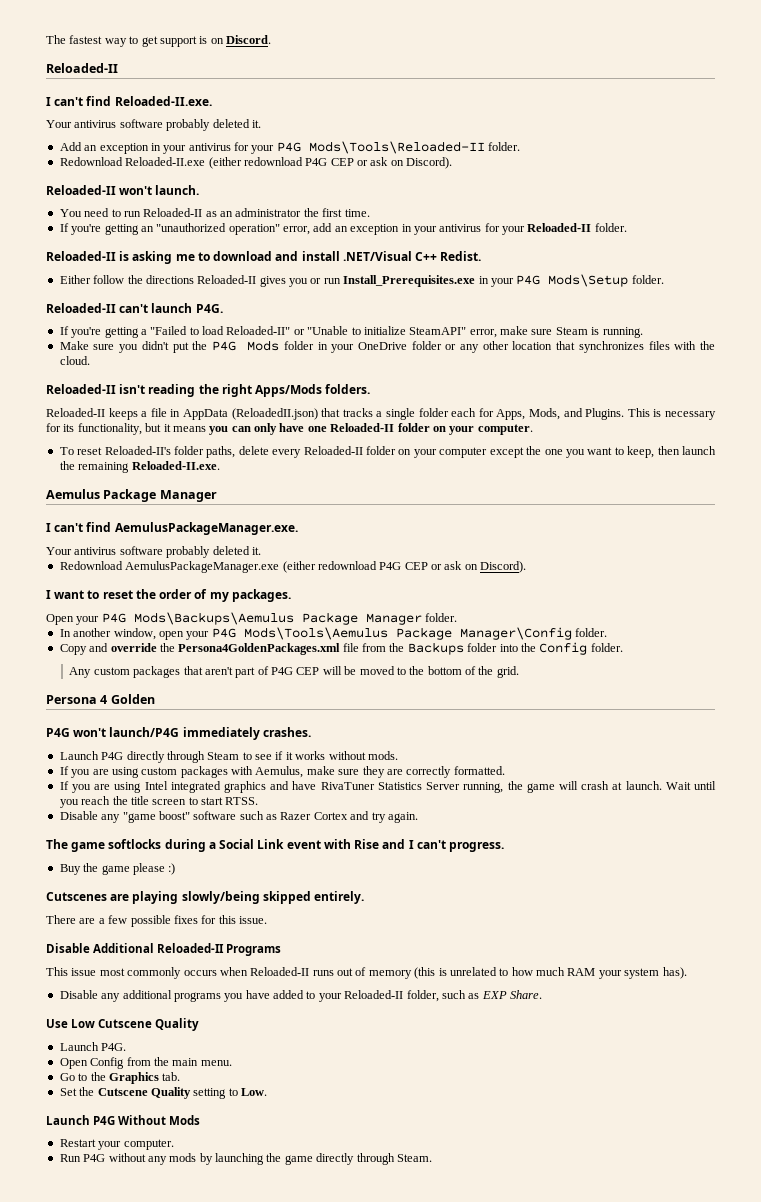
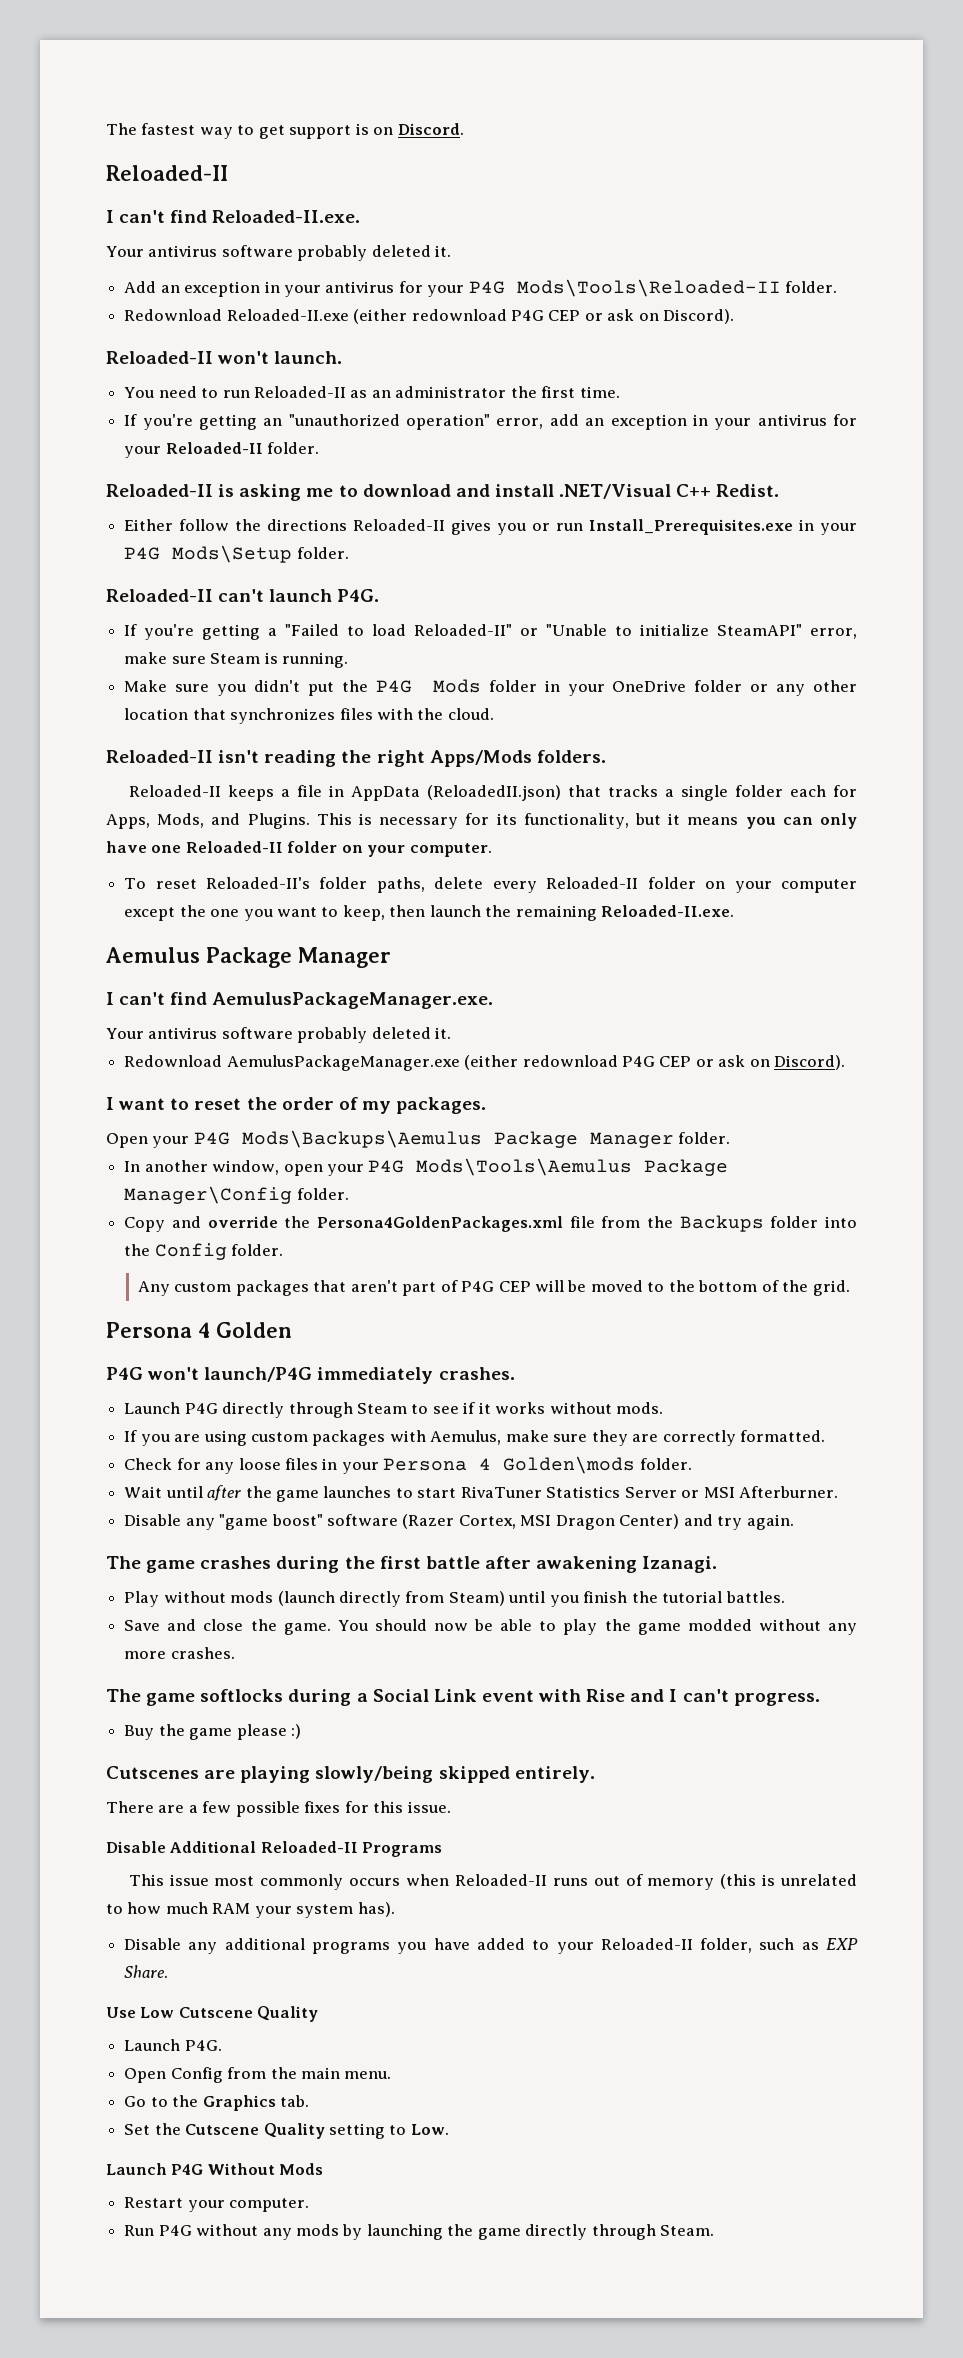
[59,781,716,793] [59,796,259,808] If you are using Intel integrated graphics and have RivaTuner Statistics Server running, the game will crash at launch. Wait until you reach the title screen to start RTSS. -> [124,1456,692,1474] [124,1485,839,1502] Check for any loose files in your Persona 4 Golden\mods folder. // Wait until after the game launches to start RivaTuner Statistics Server or MSI Afterburner.
[239,811,418,823] such as Razer Cortex and try again. -> [402,1514,794,1530] [106,1556,718,1573] [124,1591,785,1607] [124,1619,858,1635] [124,1647,235,1659] (Razer Cortex, MSI Dragon Center) and try again. // The game crashes during the first battle after awakening Izanagi. // Play without mods (launch directly from Steam) until you finish the tutorial battles. // Save and close the game. You should now be able to play the game modded without any more crashes.

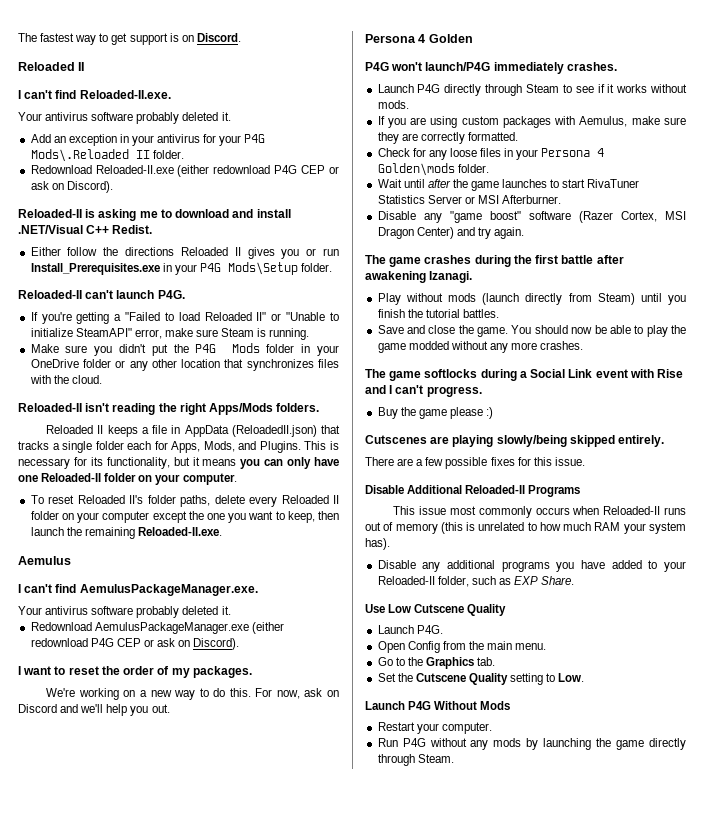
[106,165,228,181] Reloaded-II -> [18,62,85,71] Reloaded II
[516,279,781,297] Mods\Tools\Reloaded-II -> [30,149,150,162] Mods\.Reloaded II
[106,351,343,364] [124,386,620,398] [124,414,858,430] [124,442,320,458] // Reloaded-II won't launch. // You need to run Reloaded-II as an administrator the first time. // If you're getting an "unauthorized operation" error, add an exception in your antivirus for your Reloaded-II folder. -> (113, 187) none
[353,519,446,531] Reloaded-II -> [180,247,241,256] Reloaded II
[414,624,513,636] Reloaded-II" -> [204,312,267,321] Reloaded II"
[128,785,221,797] Reloaded-II -> [46,425,104,434] Reloaded II
[206,877,311,889] Reloaded-II's -> [77,495,144,504] Reloaded II's
[546,877,639,889] Reloaded-II -> [281,495,340,504] Reloaded II
[206,947,391,968] Package Manager -> (71, 560) none
[106,1130,731,1148] [124,1158,729,1176] [124,1186,349,1204] [124,1215,858,1232] [124,1243,284,1260] [137,1280,850,1296] Open your P4G Mods\Backups\Aemulus Package Manager folder. // In another window, open your P4G Mods\Tools\Aemulus Package Manager\Config folder. // Copy and override the Persona4GoldenPackages.xml file from the Backups folder into the Config folder. // Any custom packages that aren't part of P4G CEP will be moved to the bottom of the grid. -> [46,688,339,700] [18,704,170,716] We're working on a new way to do this. For now, ask on Discord and we'll help you out.

